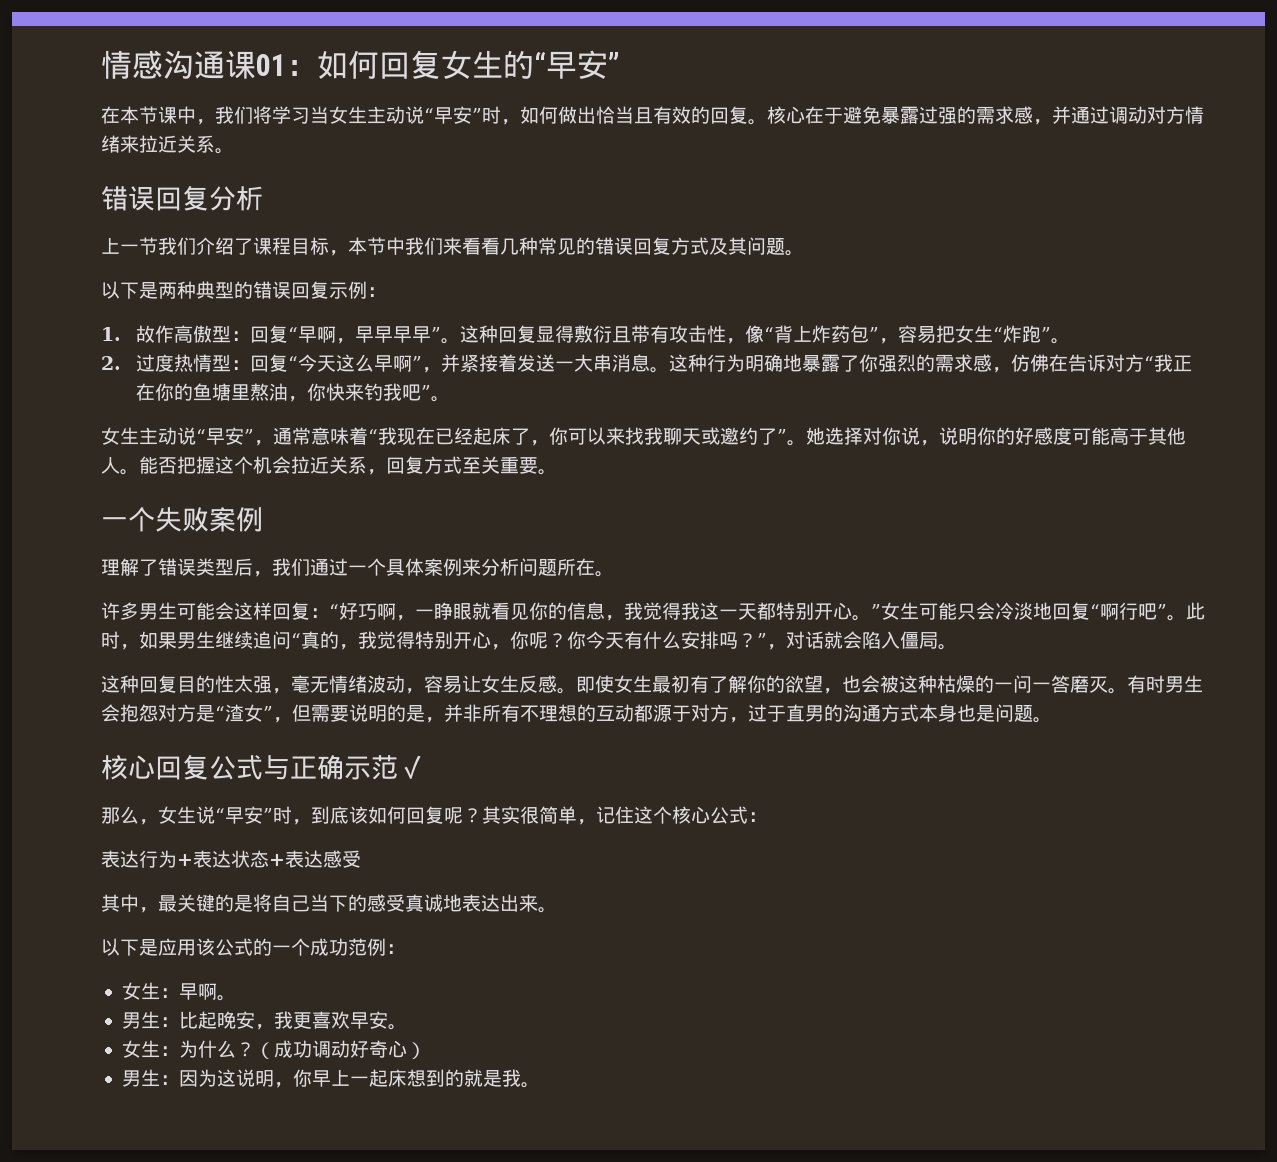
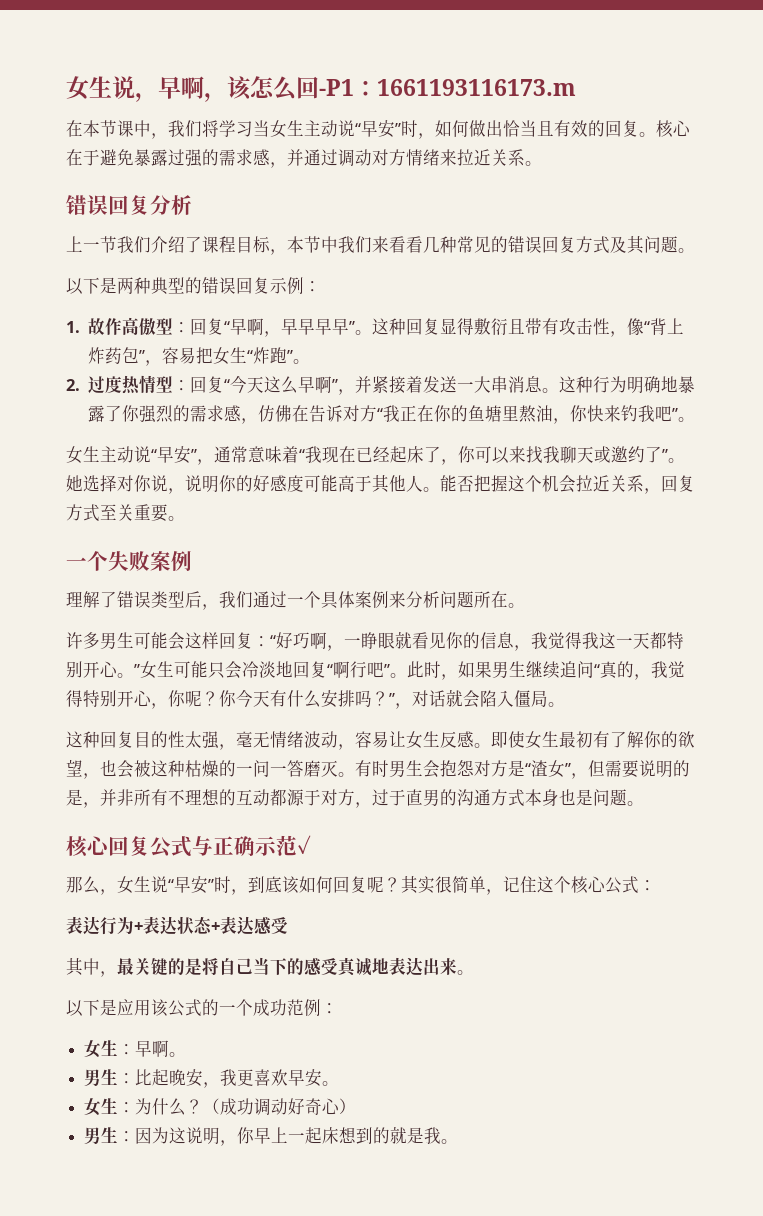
[101,50,620,79] 情感沟通课01：如何回复女生的“早安” -> [66,76,576,102] 女生说，早啊，该怎么回-P1：1661193116173.m

